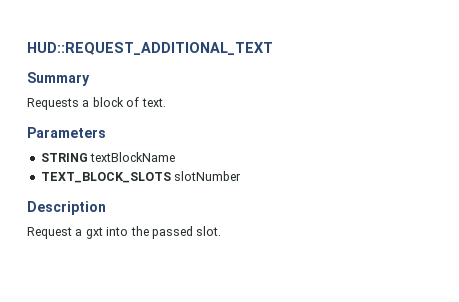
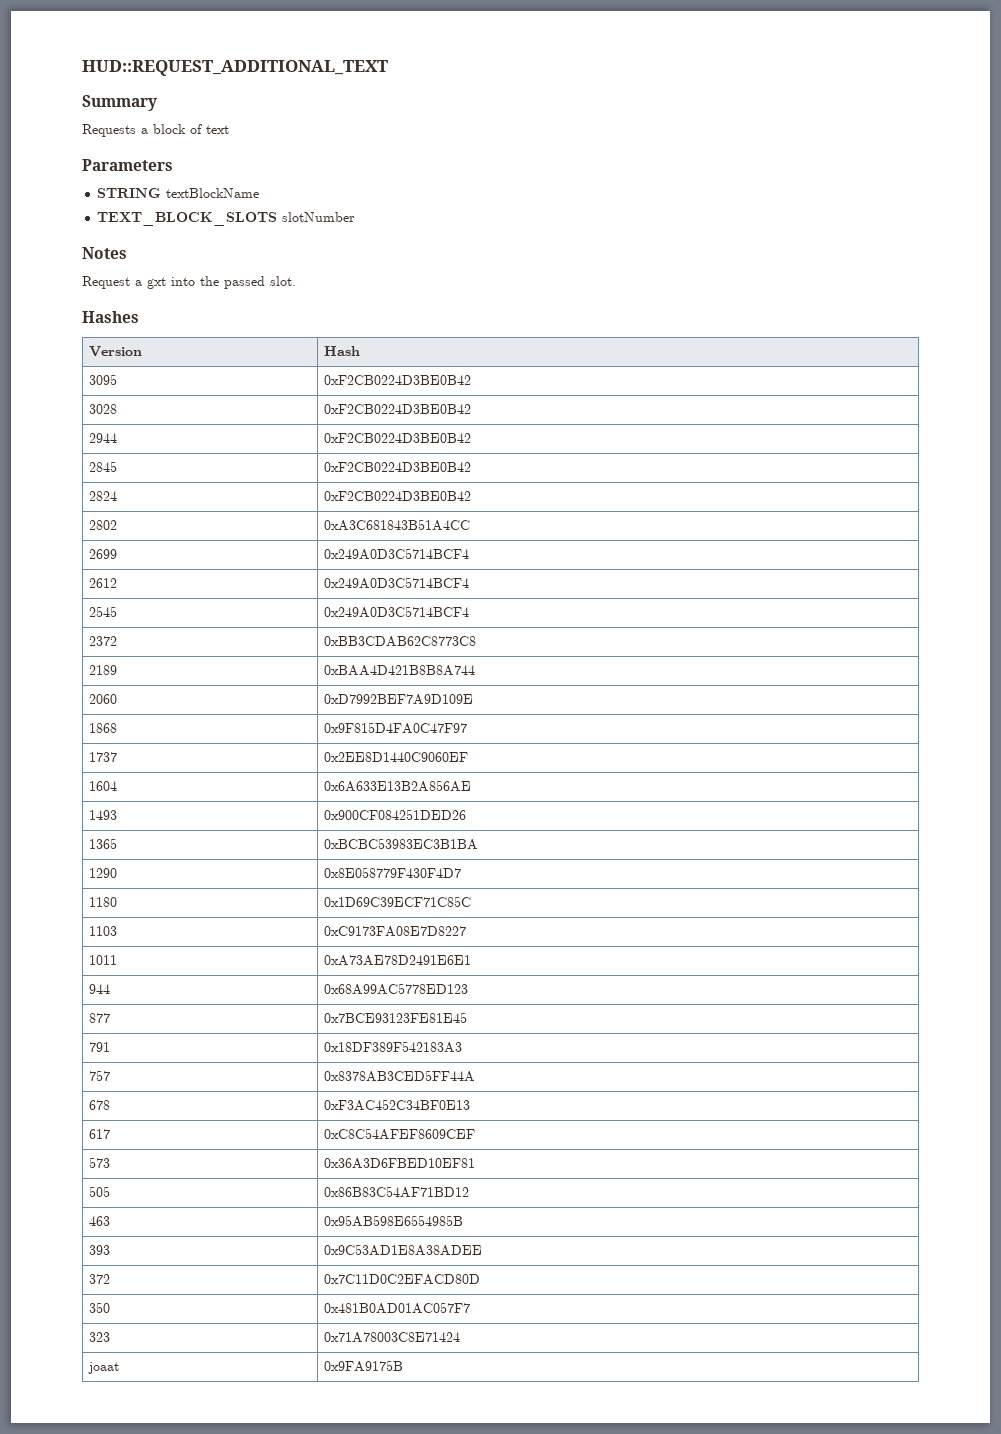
[141,98,166,107] text. -> [206,125,229,134] text
[27,201,106,215] Description -> [82,247,127,259] Notes
(222, 231) none -> [82,311,139,323] [88,346,142,357] [323,346,360,356] [88,374,117,385] [323,375,471,385] [88,404,117,414] [323,404,471,414] [88,433,117,443] [323,433,471,443] [88,461,117,472] [323,462,471,472] [88,491,117,501] [323,491,471,501] [88,520,117,530] [323,519,470,531] [88,549,117,559] [323,548,469,560] [88,578,117,588] [323,577,469,589] [88,606,117,617] [323,606,469,618] [88,636,117,646] [323,636,476,647] [88,665,117,675] [323,665,475,676] [88,694,117,704] [323,694,473,705] [88,723,117,733] [323,722,467,734] [88,752,117,762] [323,752,468,762] [88,781,117,791] [323,780,471,792] [88,810,117,820] [323,809,466,820] [88,838,117,849] [323,838,478,850] [88,868,117,878] [323,867,461,878] [88,897,117,907] [323,896,471,907] [88,926,117,936] [323,926,466,937] [88,955,117,965] [323,955,471,966] [88,984,110,994] [323,983,468,995] [88,1013,110,1023] [323,1012,467,1023] [88,1042,110,1052] [323,1041,462,1053] [88,1070,110,1081] [323,1070,475,1082] [88,1100,110,1110] [323,1099,470,1111] [88,1129,110,1139] [323,1128,475,1140] [88,1157,110,1168] [323,1158,475,1169] [88,1186,110,1197] [323,1186,469,1198] [88,1216,110,1226] [323,1215,463,1227] [88,1245,110,1255] [323,1244,482,1256] [88,1274,110,1284] [323,1274,480,1285] [88,1302,110,1313] [323,1302,470,1314] [88,1332,110,1342] [323,1332,460,1343] [87,1362,119,1374] [323,1360,403,1372] // Hashes // Version | Hash // 3095 | 0xF2CB0224D3BE0B42 // 3028 | 0xF2CB0224D3BE0B42 // 2944 | 0xF2CB0224D3BE0B42 // 2845 | 0xF2CB0224D3BE0B42 // 2824 | 0xF2CB0224D3BE0B42 // 2802 | 0xA3C681843B51A4CC // 2699 | 0x249A0D3C5714BCF4 // 2612 | 0x249A0D3C5714BCF4 // 2545 | 0x249A0D3C5714BCF4 // 2372 | 0xBB3CDAB62C8773C8 // 2189 | 0xBAA4D421B8B8A744 // 2060 | 0xD7992BEF7A9D109E // 1868 | 0x9F815D4FA0C47F97 // 1737 | 0x2EE8D1440C9060EF // 1604 | 0x6A633E13B2A856AE // 1493 | 0x900CF084251DED26 // 1365 | 0xBCBC53983EC3B1BA // 1290 | 0x8E058779F430F4D7 // 1180 | 0x1D69C39ECF71C85C // 1103 | 0xC9173FA08E7D8227 // 1011 | 0xA73AE78D2491E6E1 // 944 | 0x68A99AC5778ED123 // 877 | 0x7BCE93123FE81E45 // 791 | 0x18DF389F542183A3 // 757 | 0x8378AB3CED5FF44A // 678 | 0xF3AC452C34BF0E13 // 617 | 0xC8C54AFEF8609CEF // 573 | 0x36A3D6FBED10EF81 // 505 | 0x86B83C54AF71BD12 // 463 | 0x95AB598E6554985B // 393 | 0x9C53AD1E8A38ADEE // 372 | 0x7C11D0C2EFACD80D // 350 | 0x481B0AD01AC057F7 // 323 | 0x71A78003C8E71424 // joaat | 0x9FA9175B

